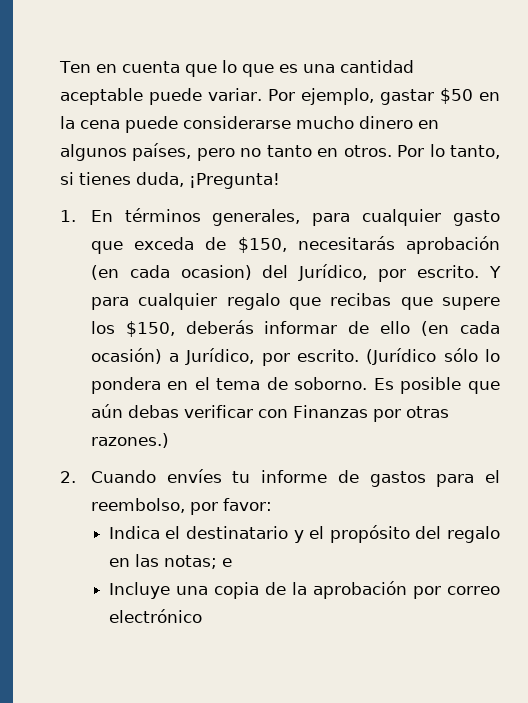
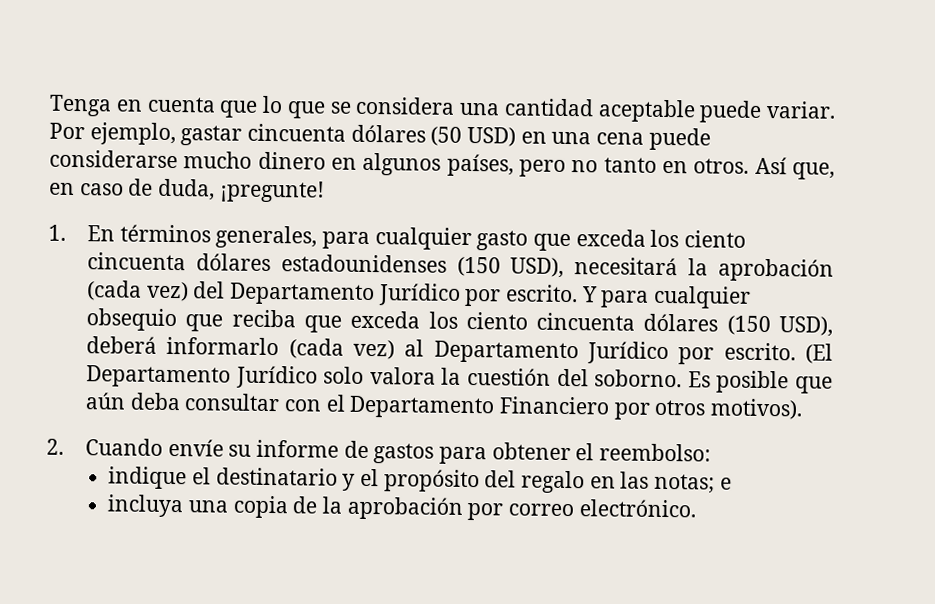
[59,61,91,73] Ten -> [49,94,112,117] Tenga
[278,64,298,73] es -> [329,96,456,115] se considera
[439,88,501,104] [60,116,75,129] $50 en la -> [247,123,592,147] cincuenta dólares (50 USD) en una
[397,144,501,159] [60,172,280,189] Por lo tanto, si tienes duda, ¡Pregunta! -> [754,156,836,180] [49,178,325,203] Así que, en caso de duda, ¡pregunte!
[205,236,500,254] [90,264,368,281] de $150, necesitarás aprobación (en cada ocasion) del Jurídico, -> [650,229,747,248] [87,252,834,282] [86,280,461,306] los ciento cincuenta dólares estadounidenses (150 USD), necesitará la aprobación (cada vez) del Departamento Jurídico
[226,293,500,310] [90,320,501,337] [90,348,500,366] [90,377,288,394] regalo que recibas que supere los $150, deberás informar de ello (en cada ocasión) a Jurídico, por escrito. (Jurídico sólo lo pondera en el tema de -> [86,308,833,337] [86,336,833,365] [86,365,589,389] obsequio que reciba que exceda los ciento cincuenta dólares (150 USD), deberá informarlo (cada vez) al Departamento Jurídico por escrito. (El Departamento Jurídico solo valora la cuestión del
[127,405,449,422] [90,433,169,448] debas verificar con Finanzas por otras razones.) -> [129,392,804,420] deba consultar con el Departamento Financiero por otros motivos).
[166,469,251,483] envíes tu -> [167,438,252,457] envíe su
[485,470,500,483] [90,498,272,515] [108,526,160,539] el reembolso, por favor: // Indica -> [491,442,712,462] [108,466,188,490] obtener el reembolso: // indique
[108,582,170,599] Incluye -> [107,494,185,518] incluya
[108,609,202,623] electrónico -> [578,499,697,518] electrónico.

